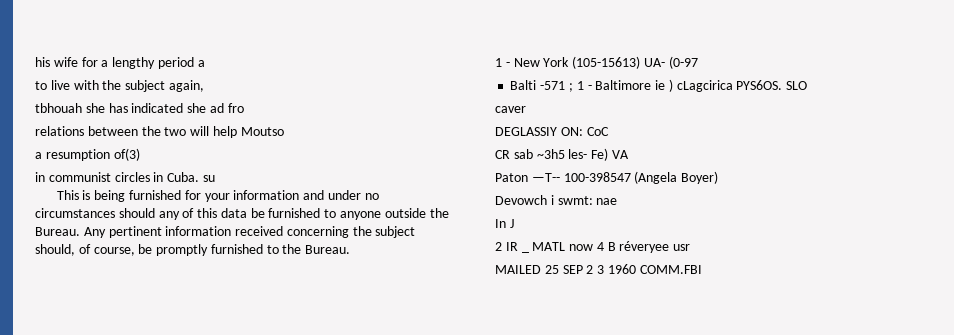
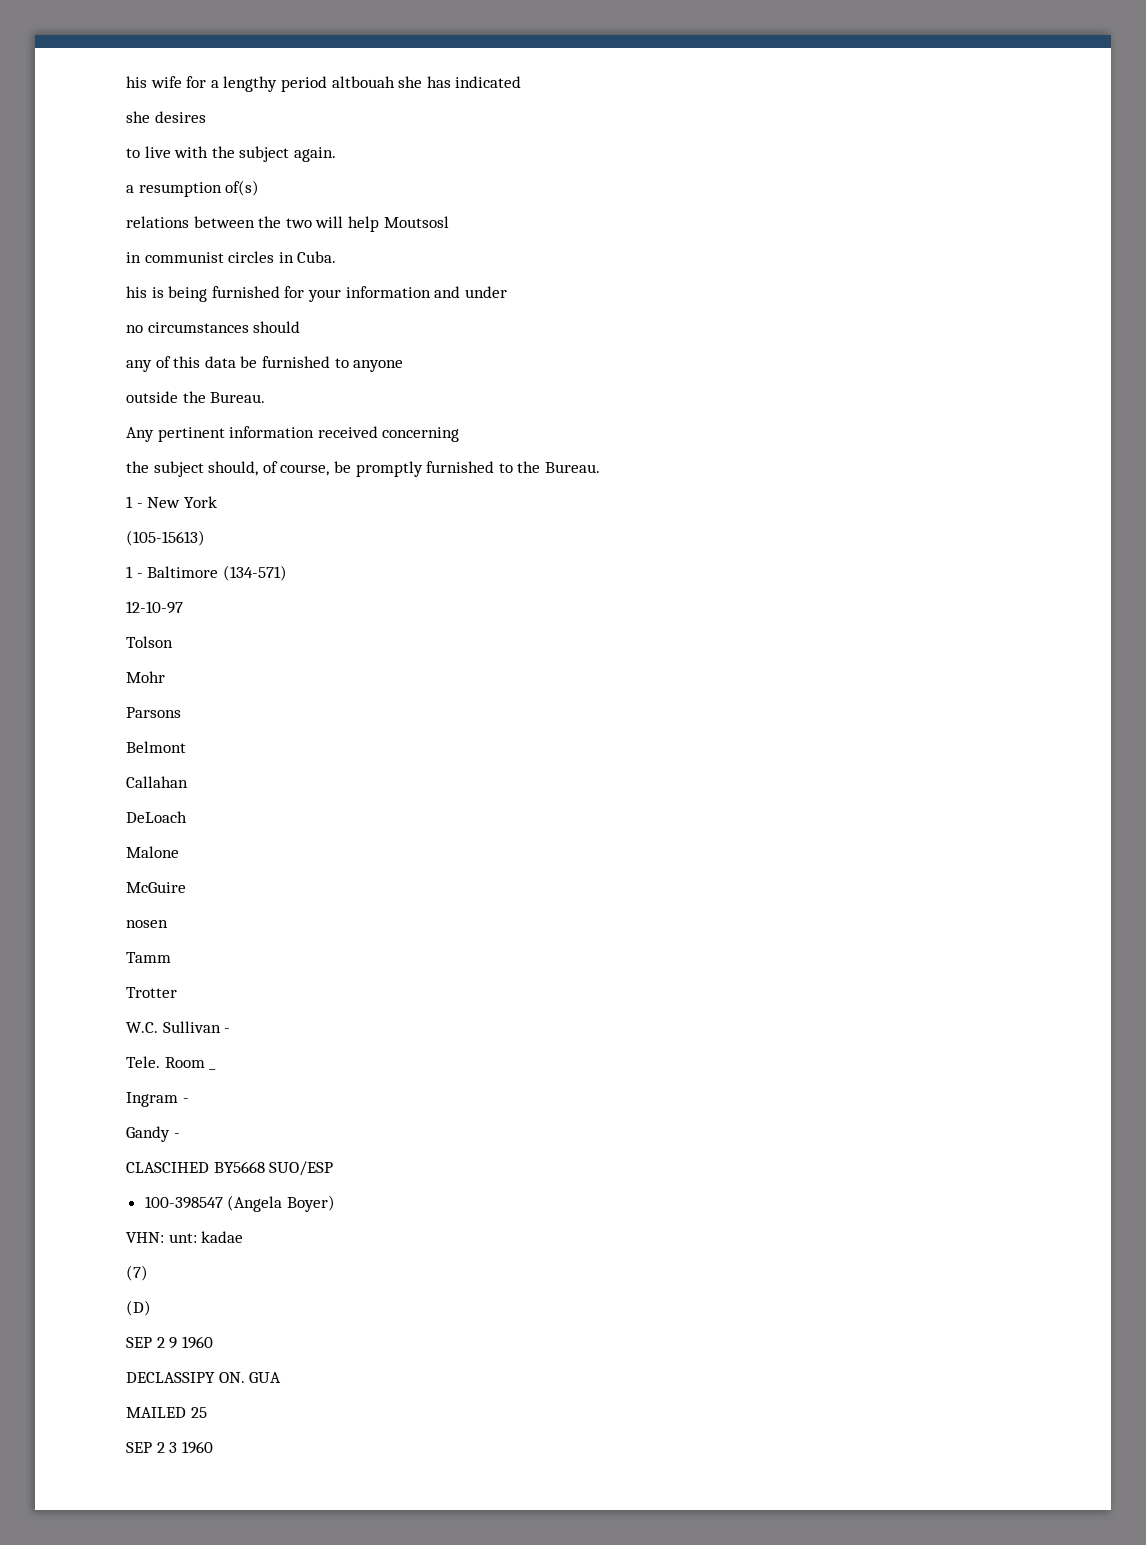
[197,60,205,67] a -> [331,76,522,88] [126,111,206,123] altbouah she has indicated // she desires
[168,80,204,92] [35,103,244,113] again, // tbhouah she has indicated she ad fro -> [293,147,336,162] [126,180,260,197] again. // a resumption of(s)
[240,127,284,136] [35,148,140,161] Moutso // a resumption of(3) -> [383,216,449,228] Moutsosl
[202,175,215,182] [56,190,79,200] su // This -> [126,286,147,298] // his
(361, 195) none -> (507, 292) //
(155, 213) none -> (301, 327) //
(382, 215) none -> (404, 366) //
(80, 231) none -> (266, 397) //
(349, 232) none -> (460, 434) //
(570, 62) none -> (217, 502) //
[643,56,698,69] [510,79,808,92] [495,106,526,113] [495,127,609,136] [495,148,629,161] [495,171,719,184] [495,195,618,205] [495,219,514,228] [495,242,518,251] [521,251,529,253] [532,241,691,253] UA- (0-97 // Balti -571 ; 1 - Baltimore ie ) cLagcirica PYS6OS. SLO // caver // DEGLASSIY ON: CoC // CR sab ~3h5 les- Fe) VA // Paton —T-- 100-398547 (Angela Boyer) // Devowch i swmt: nae // In J // 2 IR _ MATL now 4 B réveryee usr -> [126,565,287,581] [126,601,183,614] [126,636,173,648] [126,671,165,683] [126,707,181,718] [126,741,186,753] [126,776,188,788] [126,811,187,823] [126,846,179,858] [126,882,186,893] [126,920,168,928] [126,952,171,963] [126,987,177,998] [126,1021,231,1033] [126,1056,205,1068] [209,1068,217,1070] [126,1092,189,1107] [126,1126,180,1142] [126,1161,334,1176] [144,1195,335,1212] [126,1231,244,1243] [126,1265,148,1281] [126,1300,151,1316] [126,1336,213,1349] [126,1372,282,1383] // 1 - Baltimore (134-571) // 12-10-97 // Tolson // Mohr // Parsons // Belmont // Callahan // DeLoach // Malone // McGuire // nosen // Tamm // Trotter // W.C. Sullivan - // Tele. Room _ // Ingram - // Gandy - // CLASCIHED BY5668 SUO/ESP // 100-398547 (Angela Boyer) // VHN: unt: kadae // (7) // (D) // SEP 2 9 1960 // DECLASSIPY ON. GUA
(559, 269) none -> (207, 1412) //
[639,265,702,274] COMM.FBI -> (213, 1447) none

